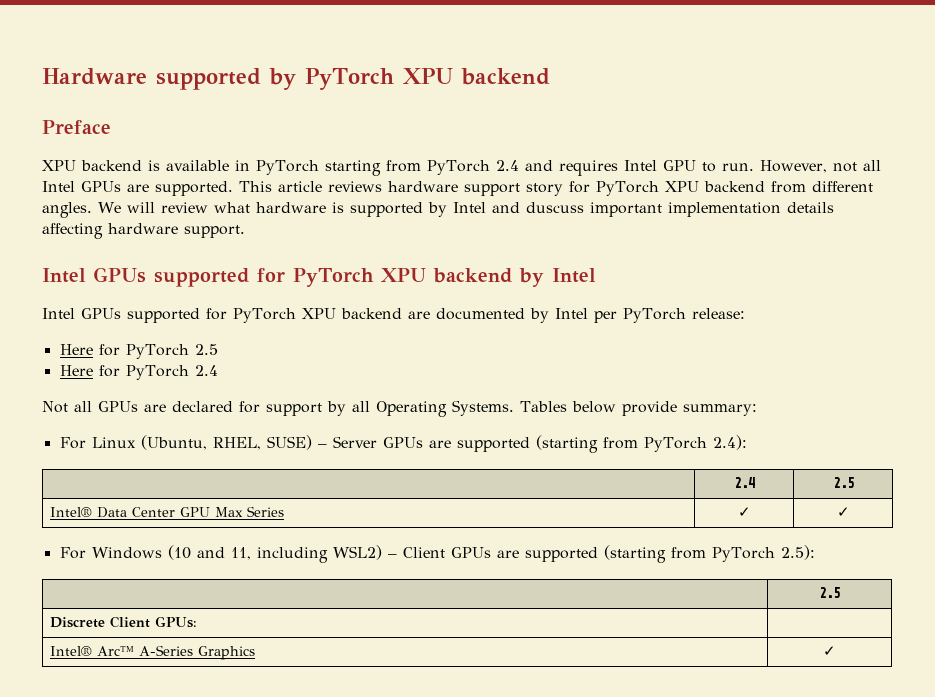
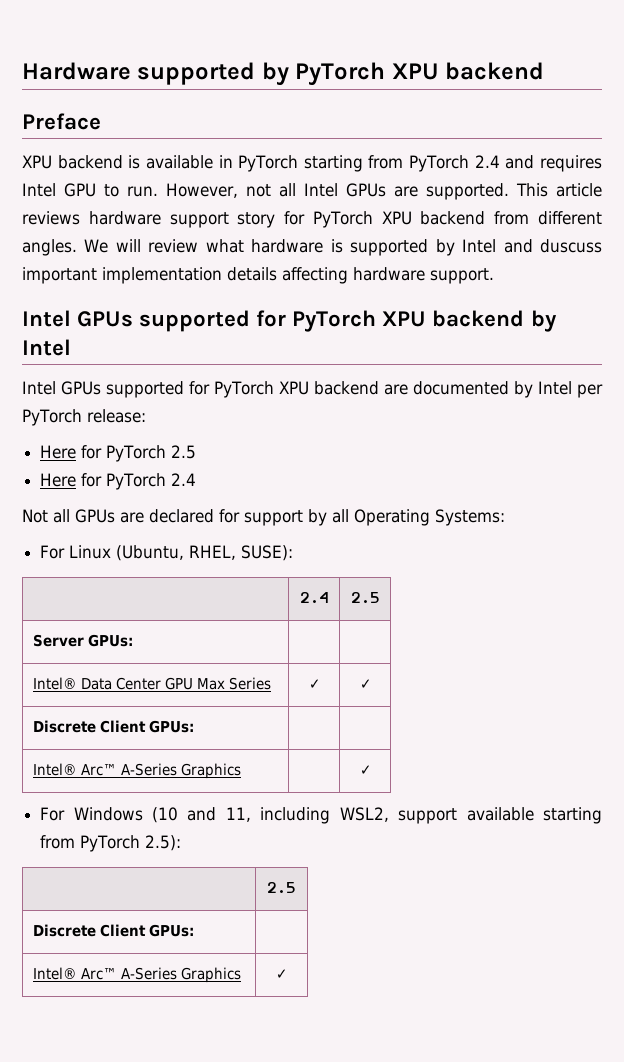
[452,400,757,416] Systems. Tables below provide summary: -> [435,509,505,526] Systems:
[266,435,747,453] SUSE) – Server GPUs are supported (starting from PyTorch 2.4): -> [241,545,294,561] SUSE):
(854, 482) none -> [32,634,133,647] // Server GPUs: | |
(850, 512) none -> [32,720,194,733] [32,763,241,779] [359,765,371,775] // Discrete Client GPUs: | | // Intel® Arc™ A-Series Graphics | | ✓
[332,545,666,563] WSL2) – Client GPUs are supported (starting -> [339,807,603,824] WSL2, support available starting

